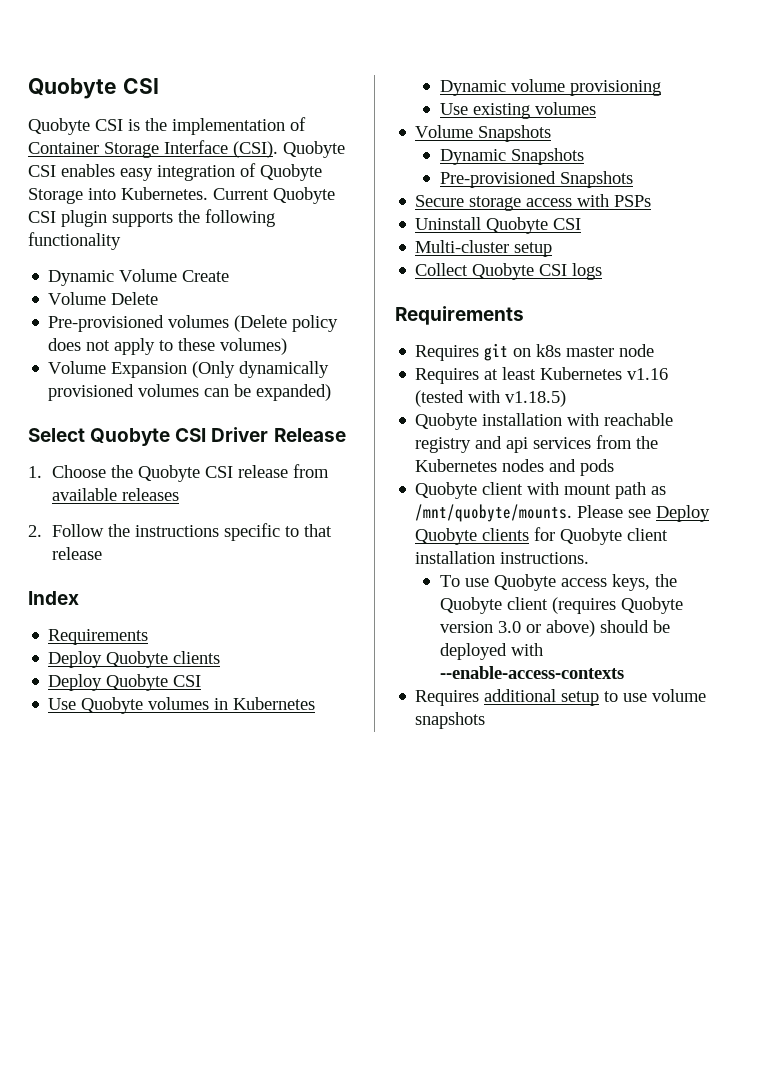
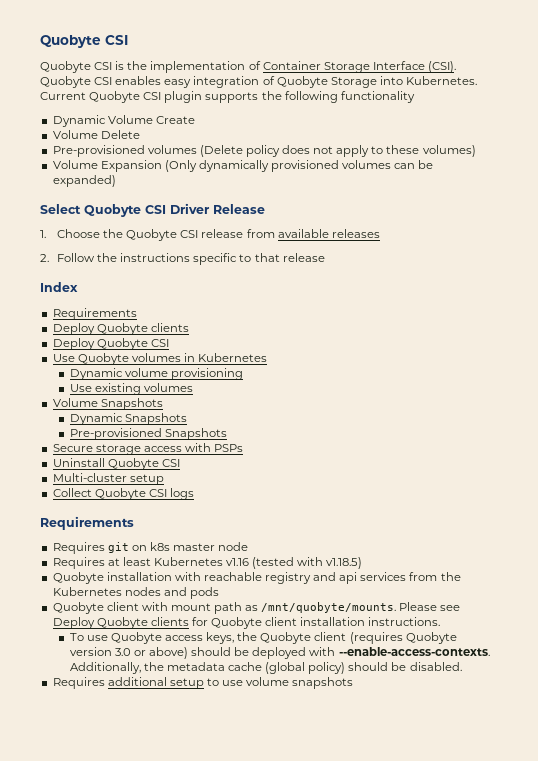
[439,666,624,679] --enable-access-contexts -> [338,647,490,656] [69,662,462,674] --enable-access-contexts. Additionally, the metadata cache (global policy) should be disabled.

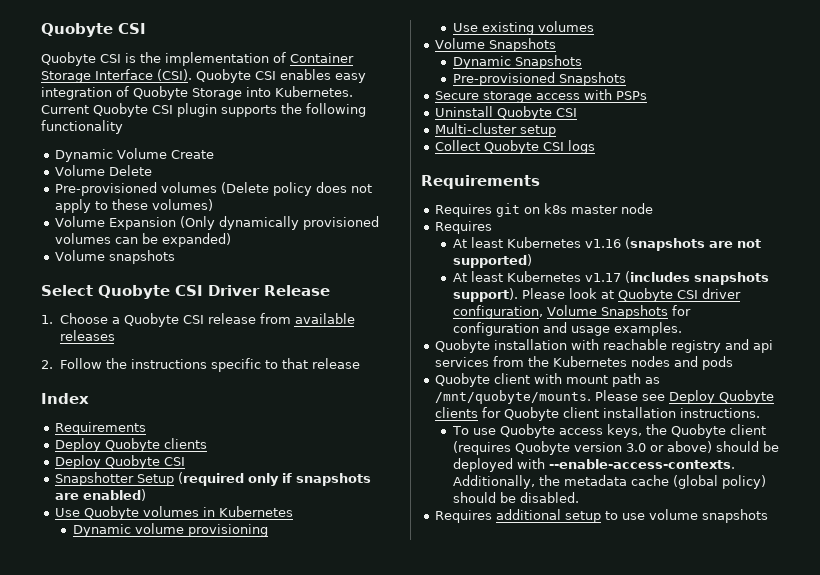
(116, 181) none -> [55,250,176,264] // Volume snapshots
[103,229,124,238] the -> [111,317,120,324] a
(169, 343) none -> [55,472,372,486] [55,489,147,501] // Snapshotter Setup (required only if snapshots are enabled)
[107,558,120,566] at -> [452,239,467,248] // At
[252,557,363,569] (tested with v1.18.5) -> [624,237,761,251] [452,254,532,268] [452,271,769,285] [452,288,741,302] [452,305,691,319] [452,322,682,336] (snapshots are not supported) // At least Kubernetes v1.17 (includes snapshots support). Please look at Quobyte CSI driver configuration, Volume Snapshots for configuration and usage examples.

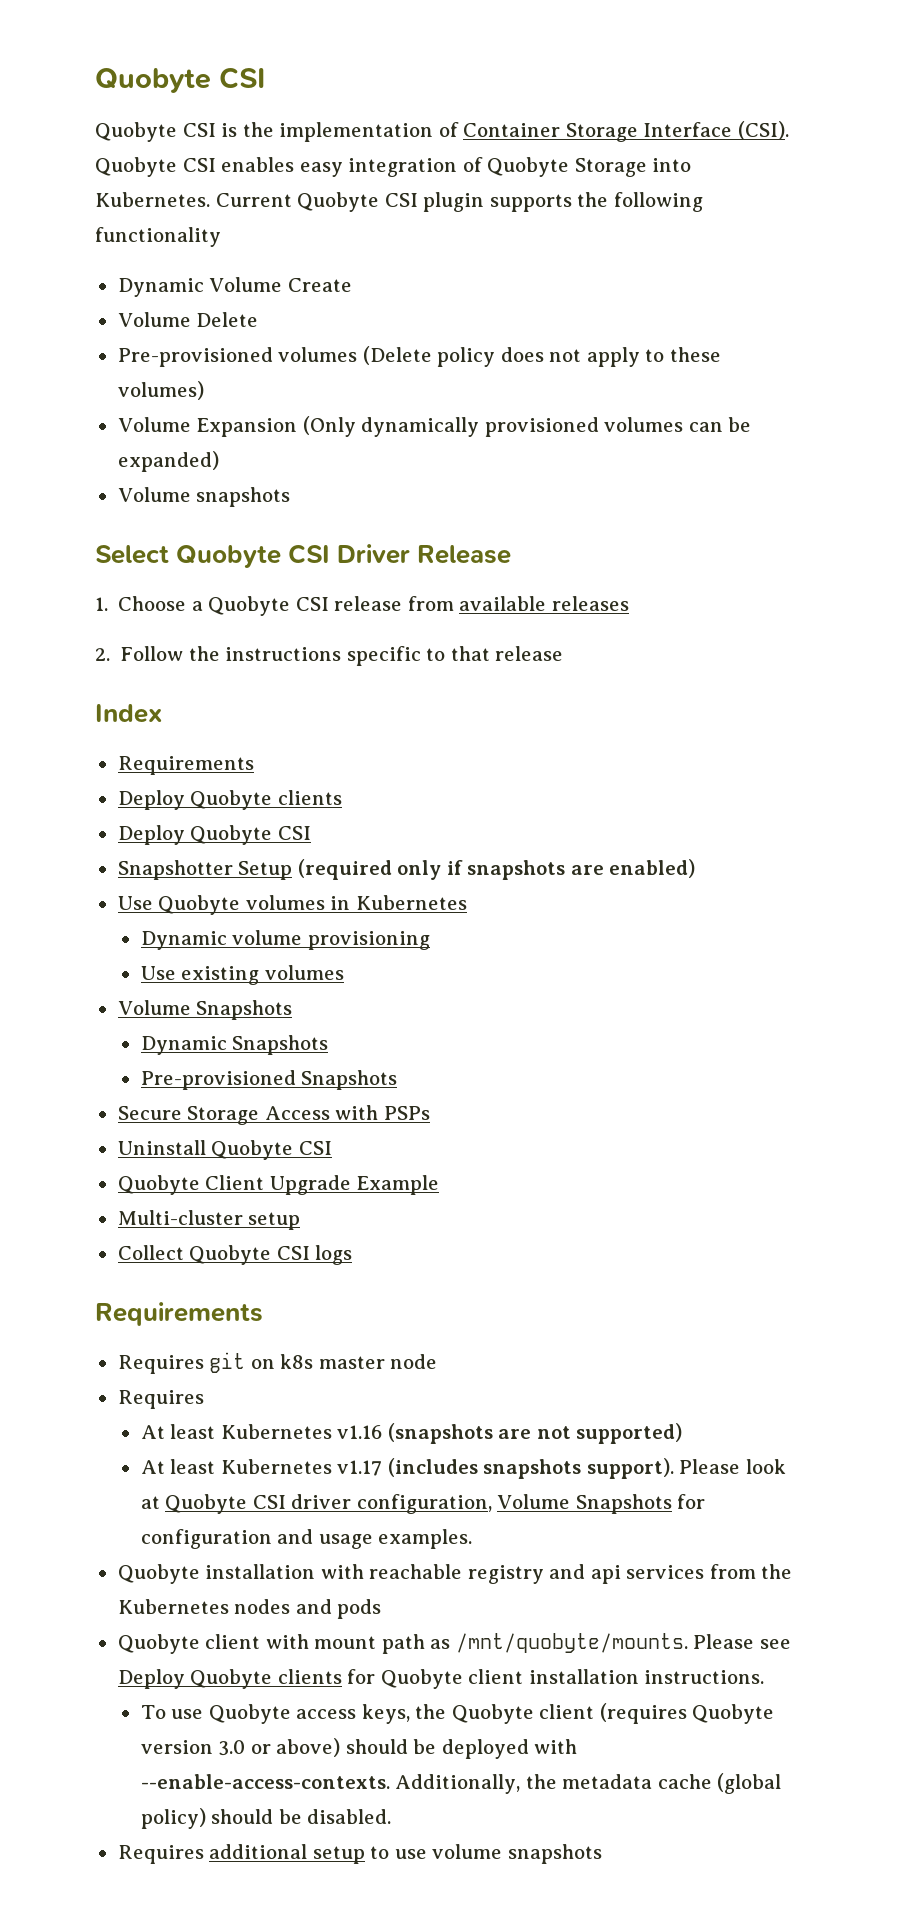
[483,91,581,103] storage access -> [187,1106,330,1125] Storage Access
(578, 112) none -> [117,1175,440,1195] // Quobyte Client Upgrade Example

